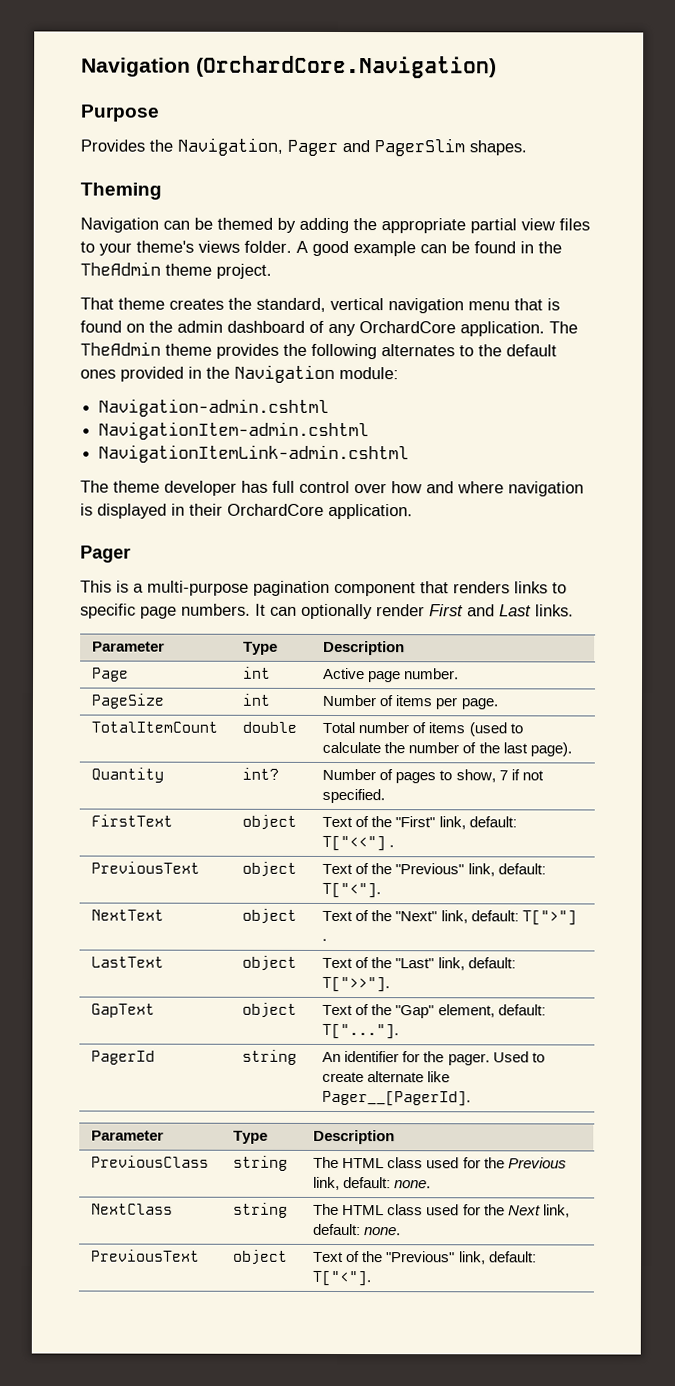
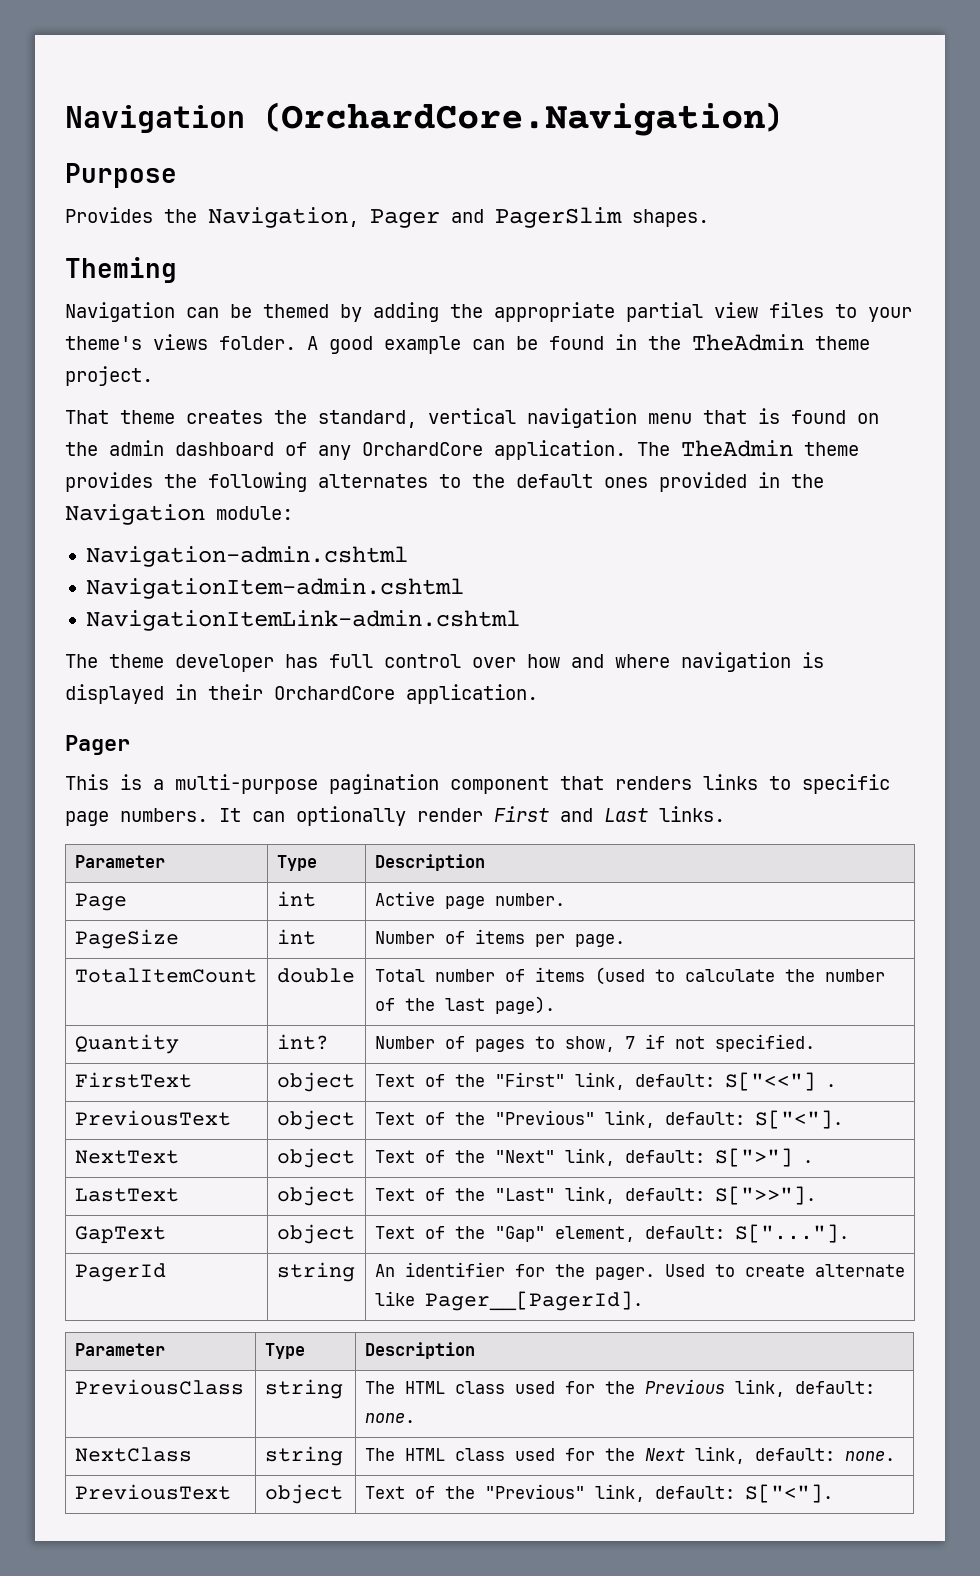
[322,835,387,852] T["<<"] -> [724,1072,816,1091] S["<<"]
[322,882,382,899] T["<"]. -> [754,1110,843,1129] S["<"].
[521,910,577,926] T[">"] -> [714,1148,793,1167] S[">"]
[322,976,391,993] T[">>"]. -> [714,1186,816,1205] S[">>"].
[322,1023,400,1040] T["..."]. -> [734,1224,849,1243] S["..."].
[312,1270,372,1287] T["<"]. -> [744,1484,833,1503] S["<"].

